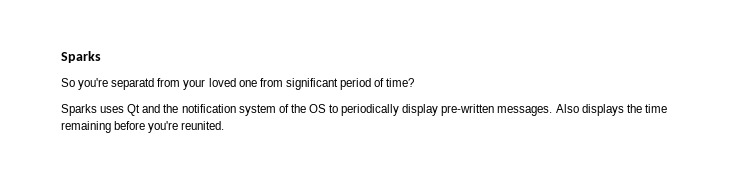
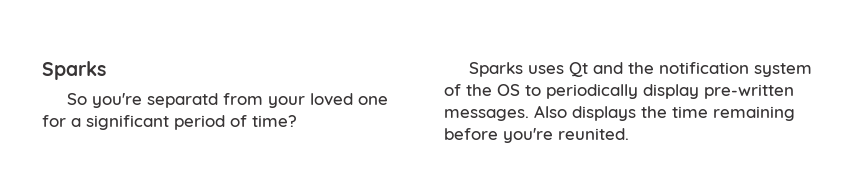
[259,78,283,87] from -> [42,115,81,127] for a

